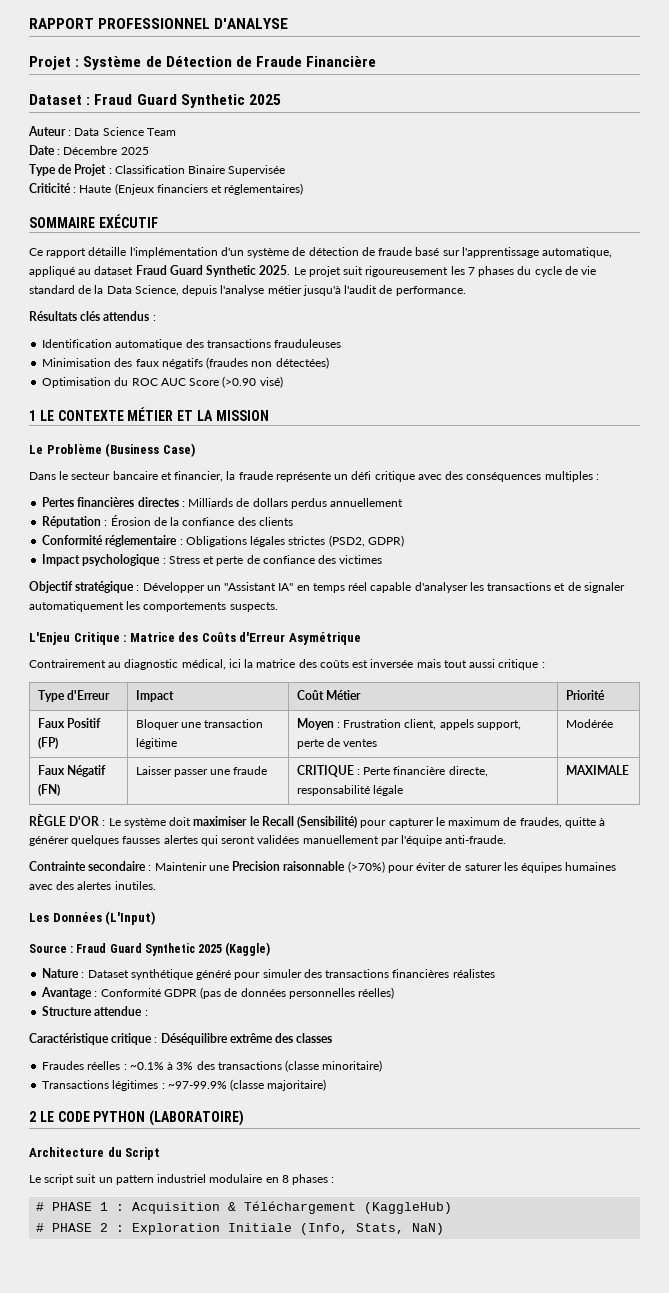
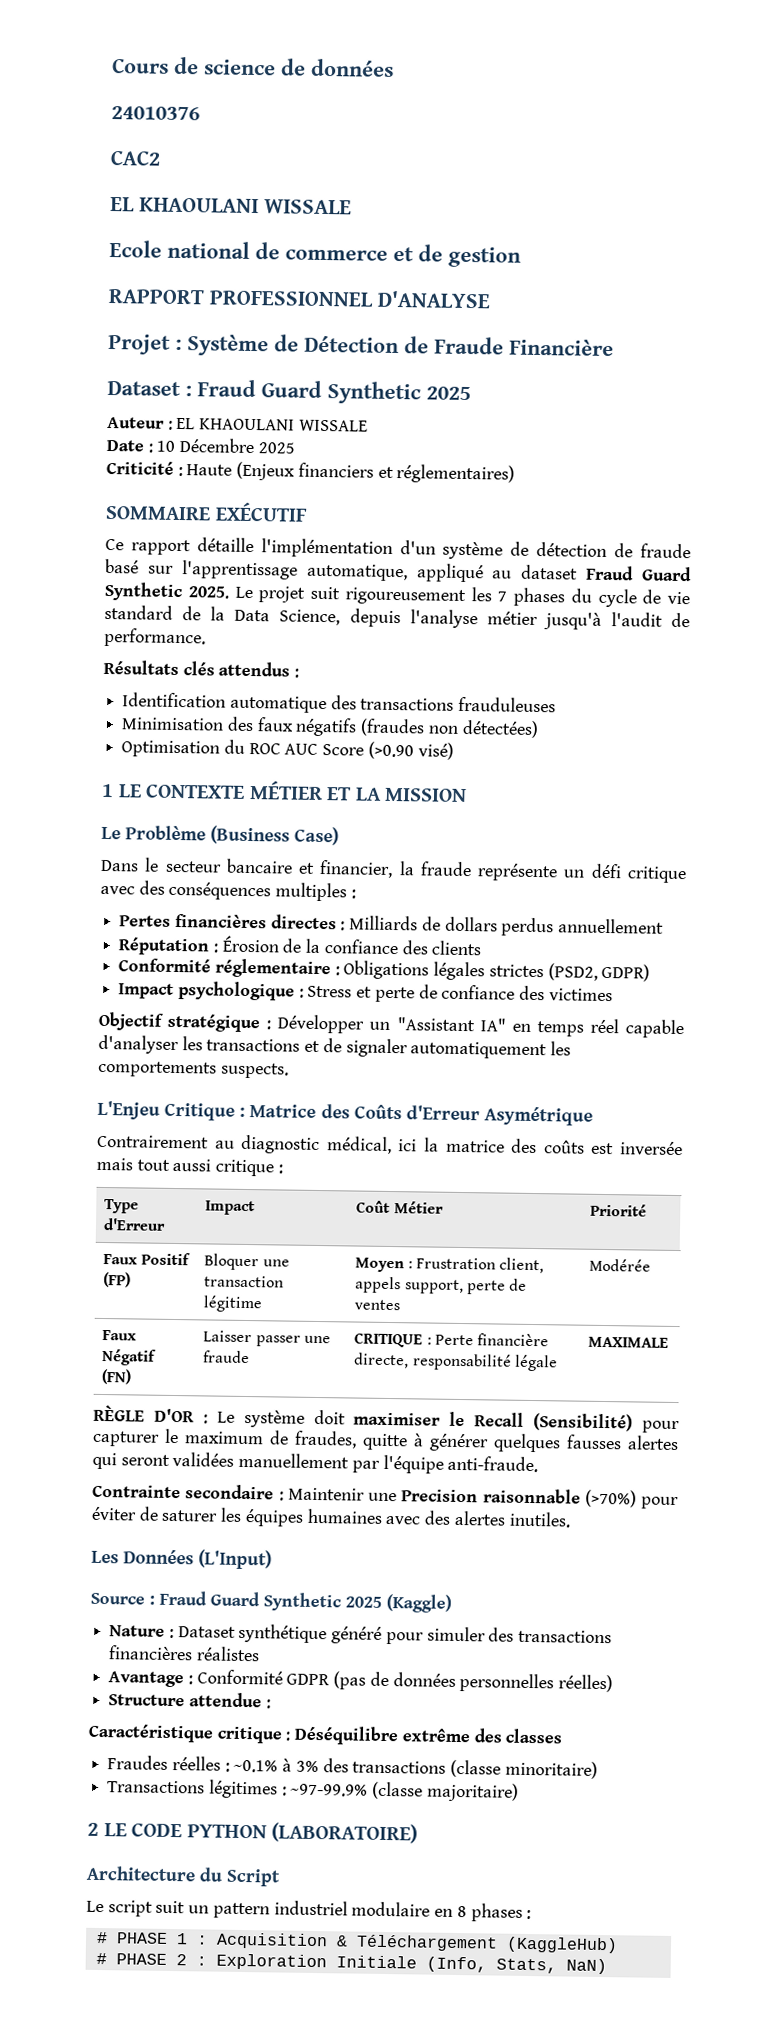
(29, 23) none -> [112,56,394,77] [111,106,200,121] [110,149,161,166] [110,196,352,215] [109,239,521,268] Cours de science de données // 24010376 // CAC2 // EL KHAOULANI WISSALE // Ecole national de commerce et de gestion //
[74,127,176,136] Data Science Team -> [176,417,368,432] EL KHAOULANI WISSALE
(61, 152) none -> [156,440,176,452] 10
[29,164,286,176] // Type de Projet : Classification Binaire Supervisée -> (295, 448) none

